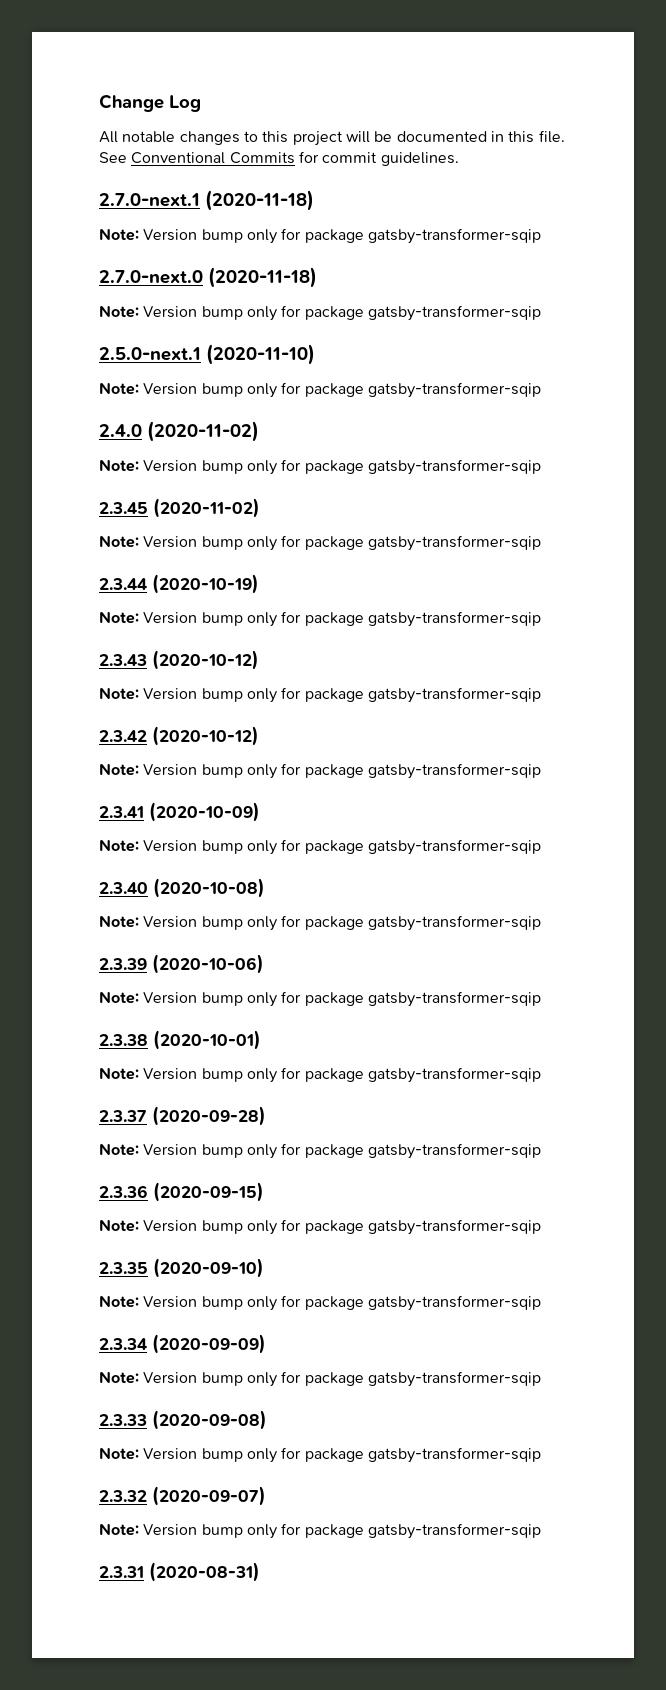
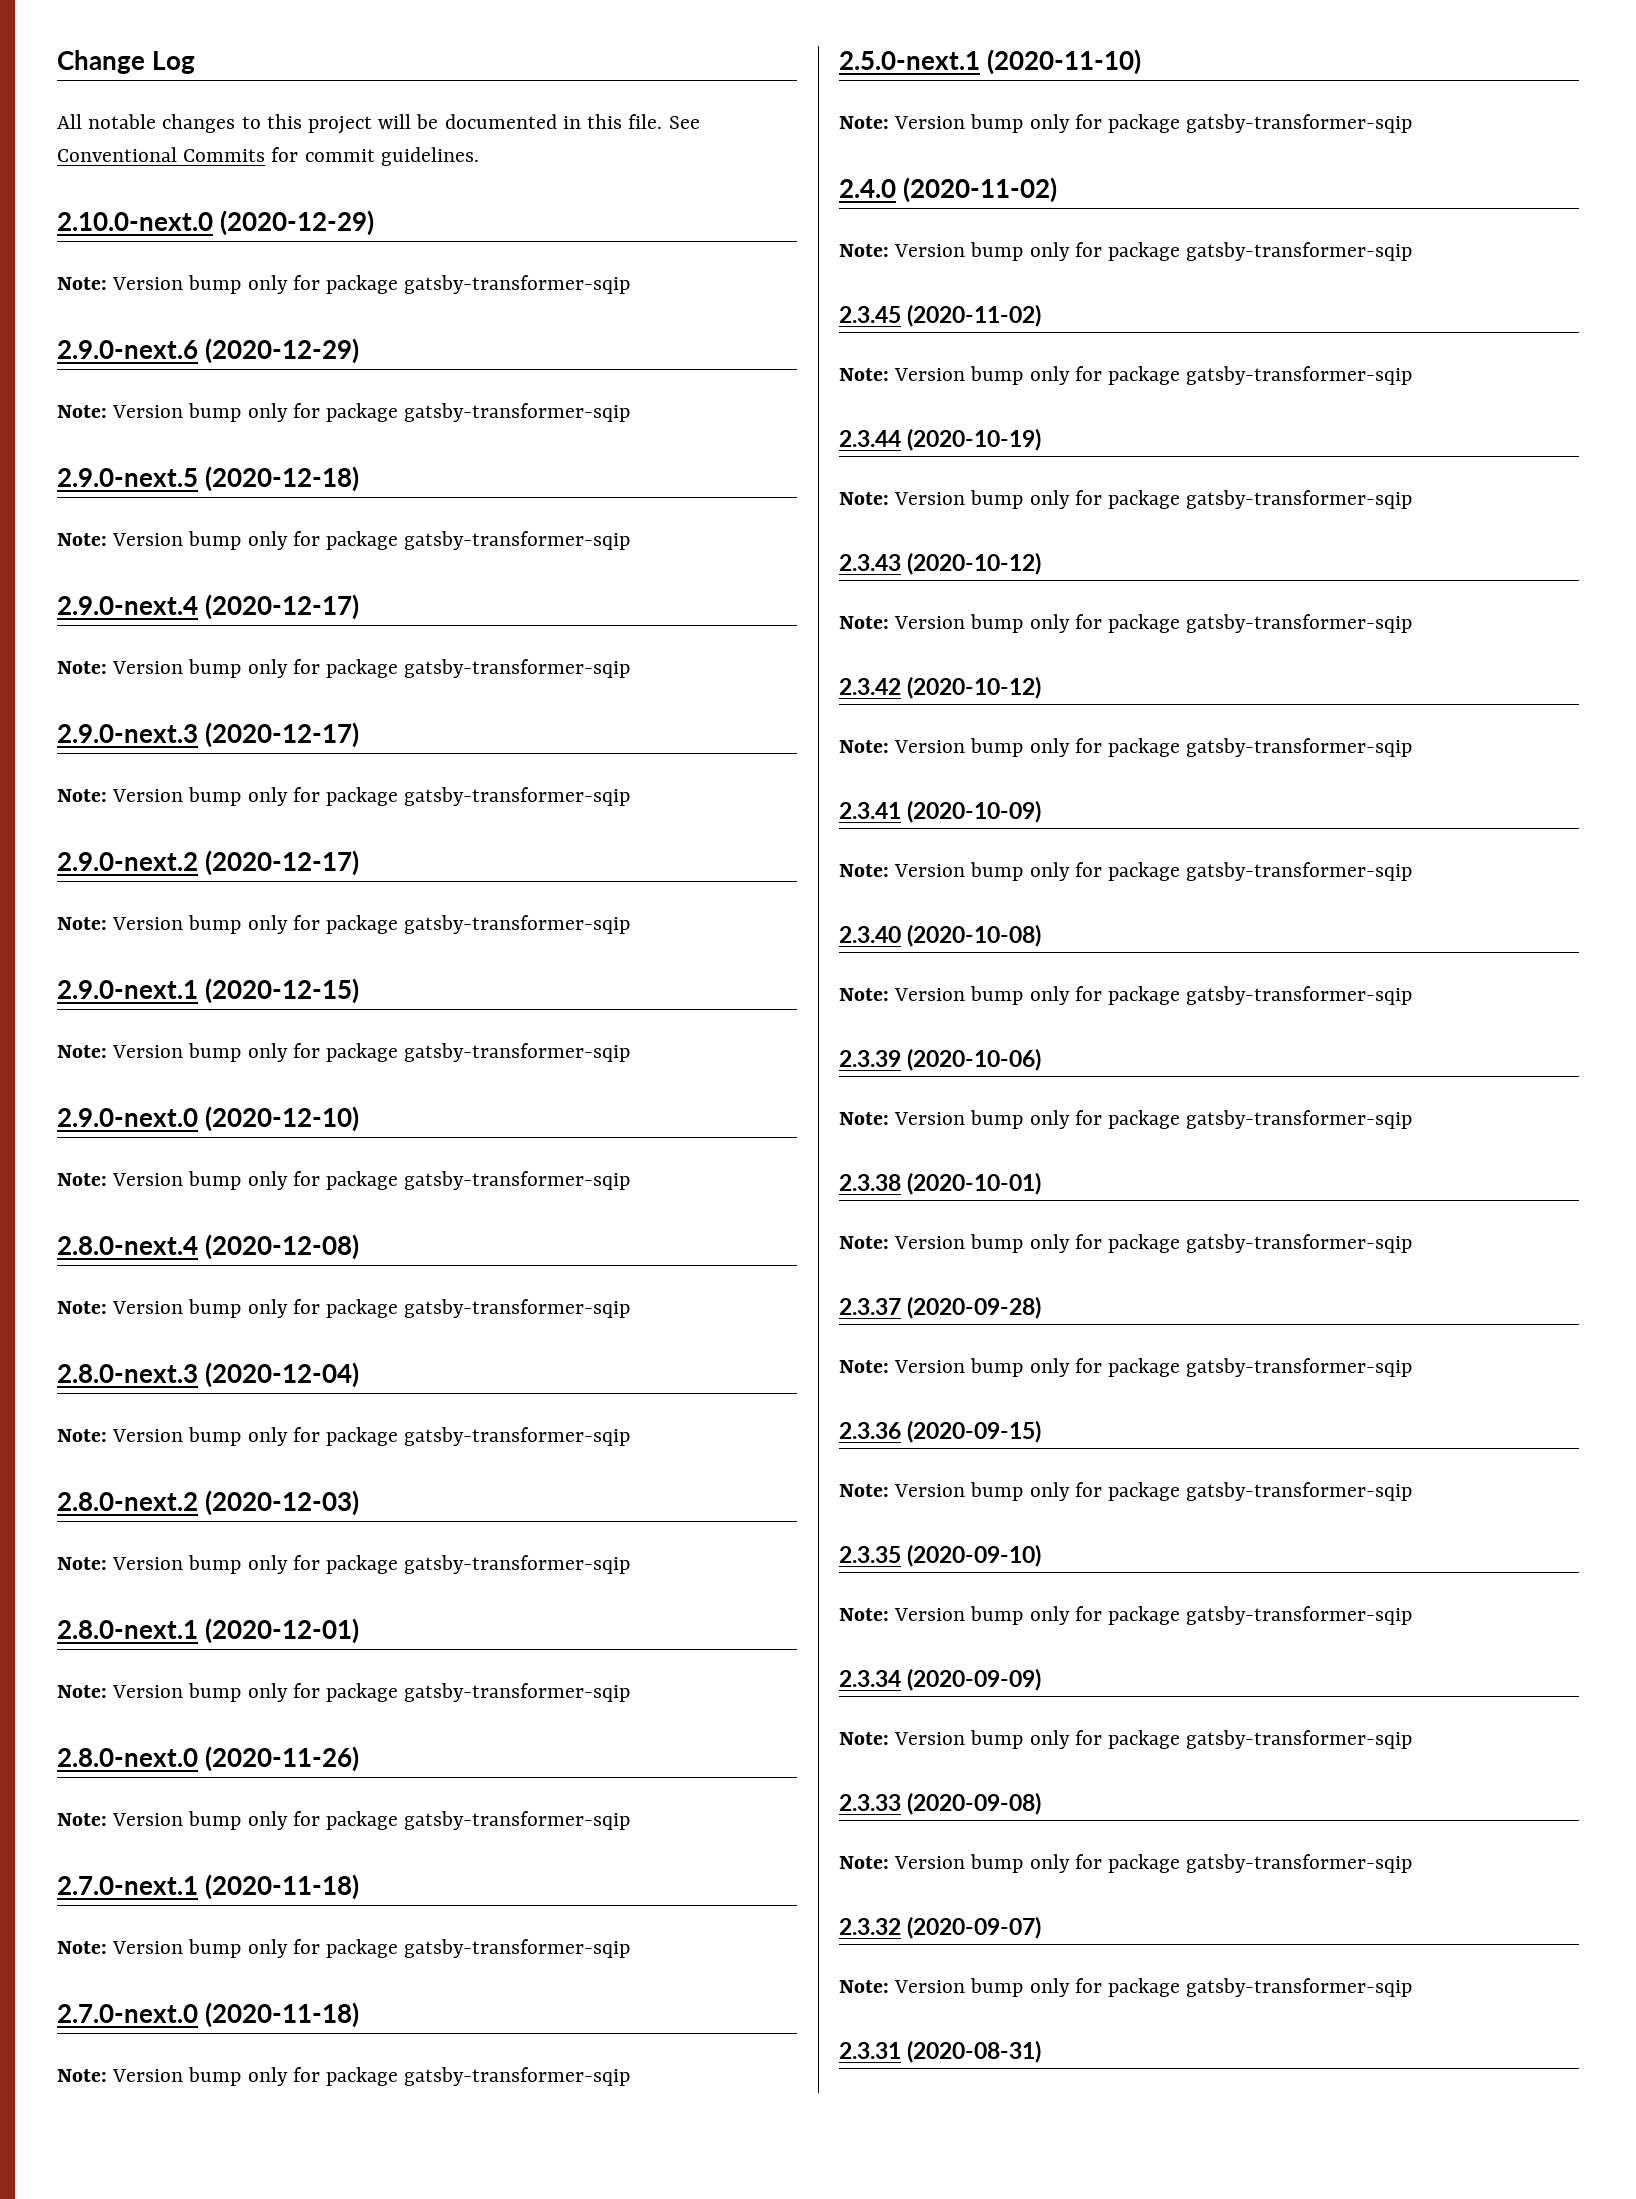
(459, 159) none -> [57,210,374,236] [57,275,631,294] [57,338,359,364] [57,403,631,422] [57,466,359,492] [57,531,631,550] [57,594,359,620] [57,659,631,678] [57,722,359,748] [57,787,631,806] [57,850,359,876] [57,915,631,934] [57,978,359,1004] [57,1043,631,1062] [57,1106,359,1132] [57,1171,631,1190] [57,1234,359,1260] [57,1299,631,1318] [57,1362,359,1388] [57,1427,631,1446] [57,1490,359,1516] [57,1555,631,1574] [57,1618,359,1644] [57,1683,631,1702] [57,1746,359,1772] [57,1811,631,1830] // 2.10.0-next.0 (2020-12-29) // Note: Version bump only for package gatsby-transformer-sqip // 2.9.0-next.6 (2020-12-29) // Note: Version bump only for package gatsby-transformer-sqip // 2.9.0-next.5 (2020-12-18) // Note: Version bump only for package gatsby-transformer-sqip // 2.9.0-next.4 (2020-12-17) // Note: Version bump only for package gatsby-transformer-sqip // 2.9.0-next.3 (2020-12-17) // Note: Version bump only for package gatsby-transformer-sqip // 2.9.0-next.2 (2020-12-17) // Note: Version bump only for package gatsby-transformer-sqip // 2.9.0-next.1 (2020-12-15) // Note: Version bump only for package gatsby-transformer-sqip // 2.9.0-next.0 (2020-12-10) // Note: Version bump only for package gatsby-transformer-sqip // 2.8.0-next.4 (2020-12-08) // Note: Version bump only for package gatsby-transformer-sqip // 2.8.0-next.3 (2020-12-04) // Note: Version bump only for package gatsby-transformer-sqip // 2.8.0-next.2 (2020-12-03) // Note: Version bump only for package gatsby-transformer-sqip // 2.8.0-next.1 (2020-12-01) // Note: Version bump only for package gatsby-transformer-sqip // 2.8.0-next.0 (2020-11-26) // Note: Version bump only for package gatsby-transformer-sqip

